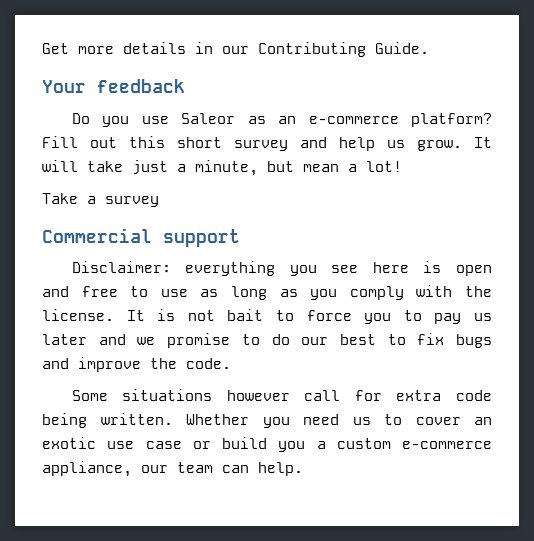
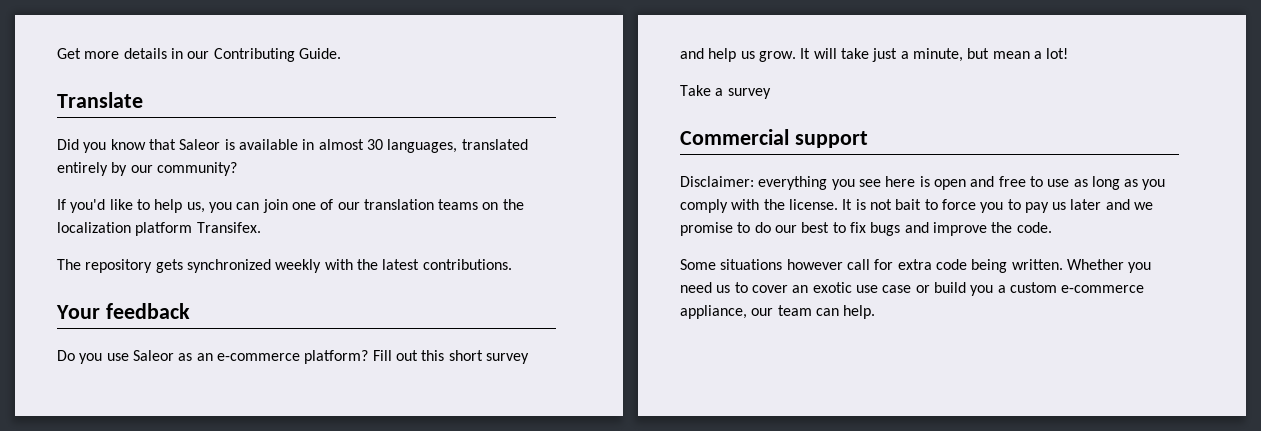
(429, 48) none -> [57,92,143,108] [57,139,528,153] [57,162,237,176] [57,199,524,213] [57,222,261,236] [57,259,512,273] // Translate // Did you know that Saleor is available in almost 30 languages, translated entirely by our community? // If you'd like to help us, you can join one of our translation teams on the localization platform Transifex. // The repository gets synchronized weekly with the latest contributions.

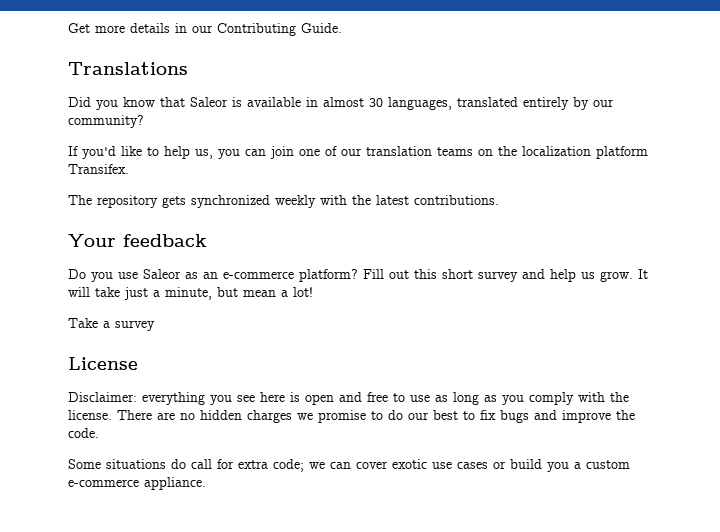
[57,92,143,108] Translate -> [68,62,188,75] Translations
[680,129,868,148] Commercial support -> [68,357,138,370] License
[842,199,1130,213] It is not bait to force you to pay us later and -> [117,410,292,423] There are no hidden charges
[786,259,843,270] however -> [171,459,186,469] do
[935,259,1152,273] [680,282,809,293] code being written. Whether you need us to cover an -> [273,459,388,472] code; we can cover
[882,285,912,293] case -> [457,462,488,469] cases
[680,305,876,319] appliance, our team can help. -> [144,477,206,490] appliance.

